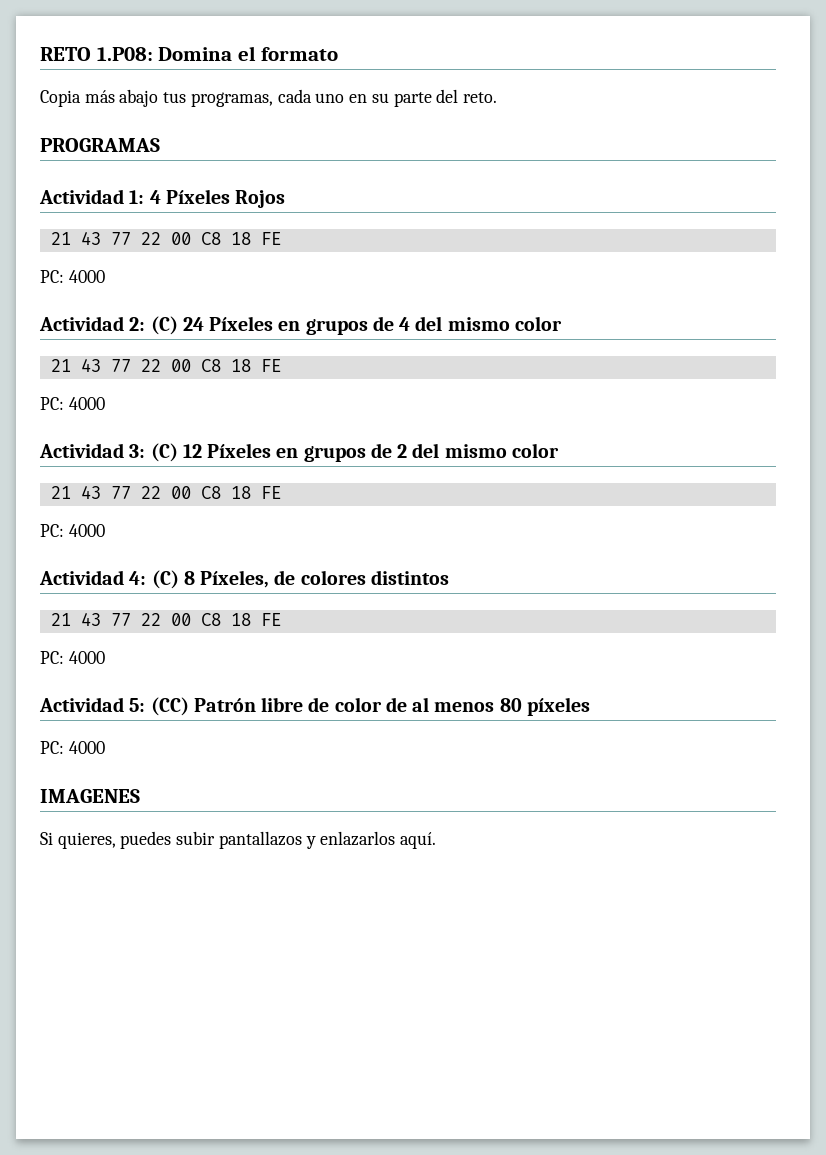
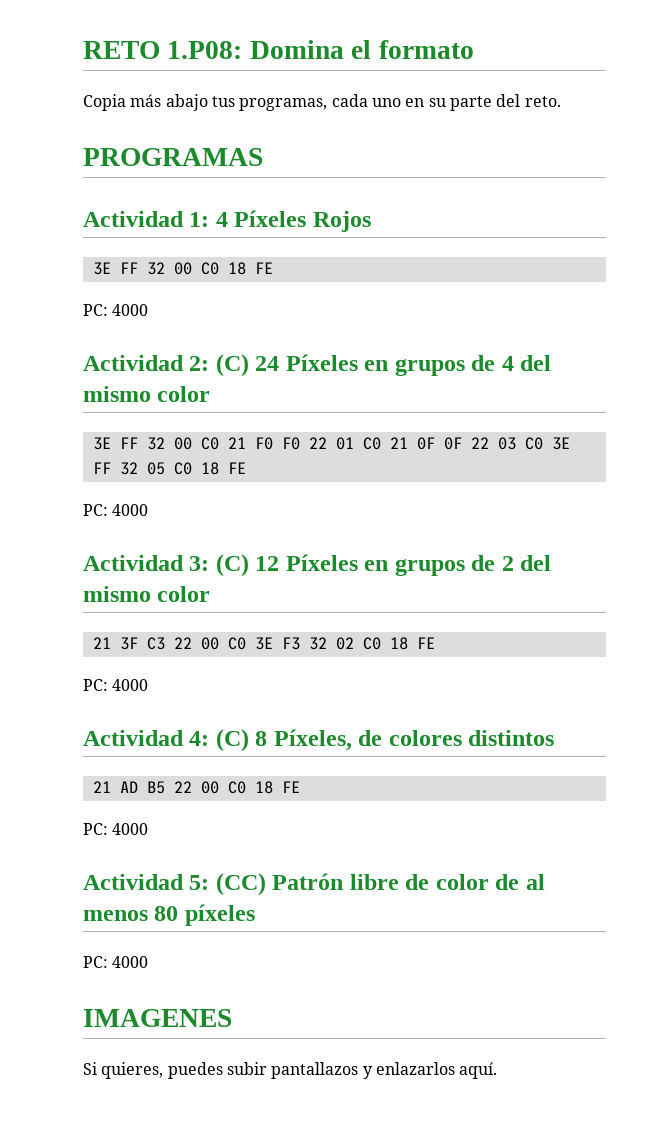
[50,231,221,245] 21 43 77 22 00 C8 -> [92,262,219,275] 3E FF 32 00 C0
[50,358,221,372] 21 43 77 22 00 C8 -> [92,437,570,450] [92,462,192,475] 3E FF 32 00 C0 21 F0 F0 22 01 C0 21 0F 0F 22 03 C0 3E FF 32 05 C0
[80,485,221,499] 43 77 22 00 C8 -> [119,637,381,650] 3F C3 22 00 C0 3E F3 32 02 C0
[80,612,221,626] 43 77 22 00 C8 -> [119,781,246,794] AD B5 22 00 C0

